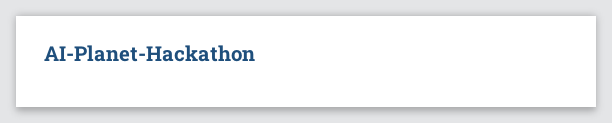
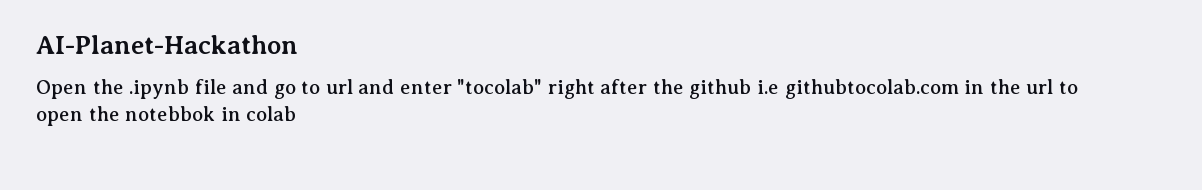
(255, 53) none -> [36,79,1078,99] [36,106,297,126] // Open the .ipynb file and go to url and enter "tocolab" right after the github i.e githubtocolab.com in the url to open the notebbok in colab

